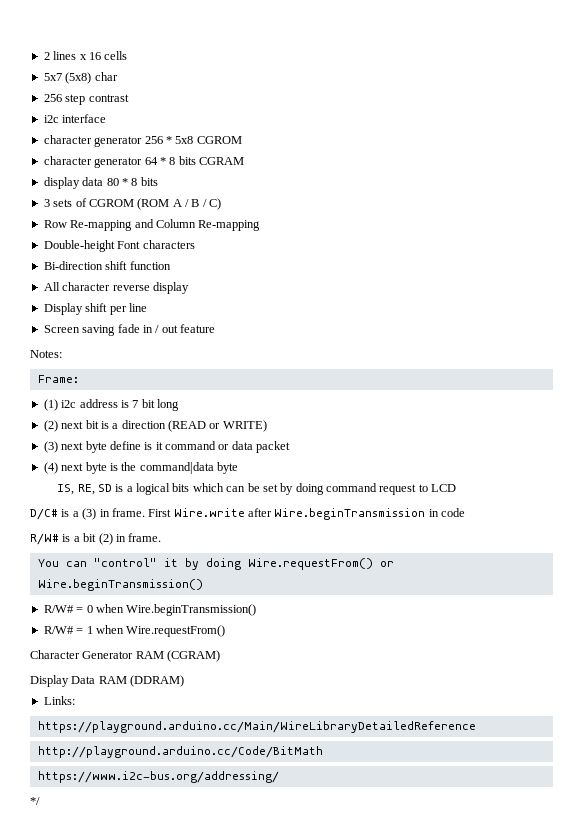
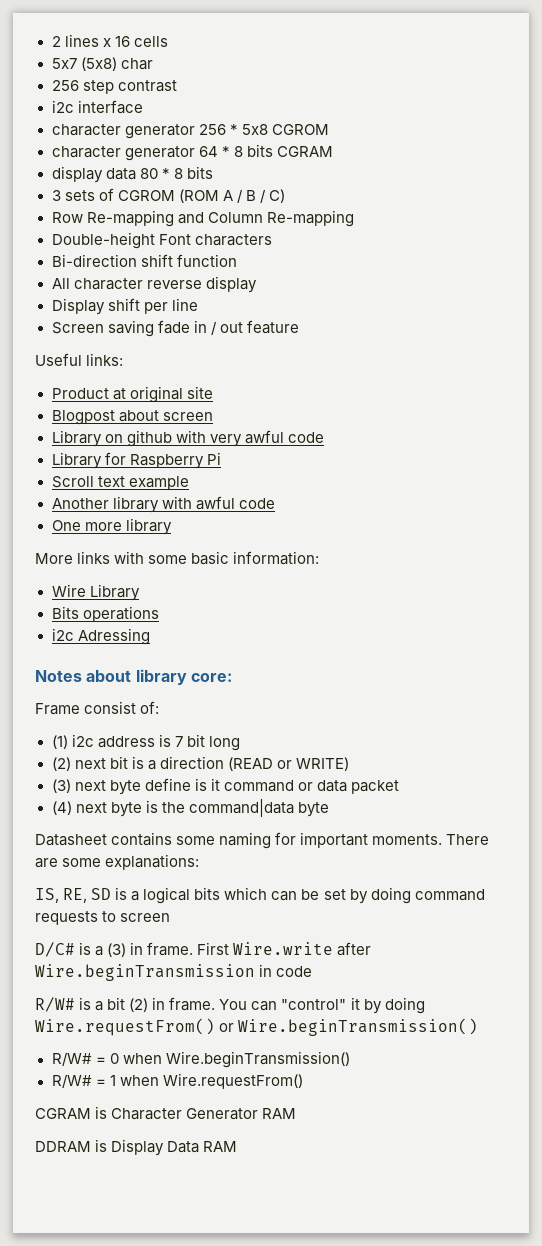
[30,350,62,358] [37,375,79,383] Notes: // Frame: -> [35,353,124,366] [51,386,213,403] [51,410,213,425] [51,430,324,447] [51,452,221,469] [51,476,189,490] [51,496,275,513] [51,518,172,535] [35,551,320,565] [51,584,140,601] [51,606,159,622] [51,628,150,645] [35,669,232,685] [35,701,160,715] Useful links: // Product at original site // Blogpost about screen // Library on github with very awful code // Library for Raspberry Pi // Scroll text example // Another library with awful code // One more library // More links with some basic information: // Wire Library // Bits operations // i2c Adressing // Notes about library core: // Frame consist of:
(238, 468) none -> [35,832,490,849] [35,854,200,870] // Datasheet contains some naming for important moments. There are some explanations:
[379,484,457,495] request to LCD -> [35,911,171,925] requests to screen
(162, 537) // -> (216, 1004) none
(226, 631) none -> [35,1106,108,1119] CGRAM is
[167,650,221,662] (CGRAM) // -> [35,1139,108,1152] // DDRAM is
[130,675,185,687] [43,696,75,705] [37,721,476,733] [37,746,323,758] [37,771,279,783] [30,797,40,805] (DDRAM) // Links: // https://playground.arduino.cc/Main/WireLibraryDetailedReference // http://playground.arduino.cc/Code/BitMath // https://www.i2c-bus.org/addressing/ // */ -> (238, 1146) none

